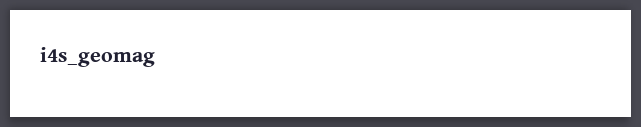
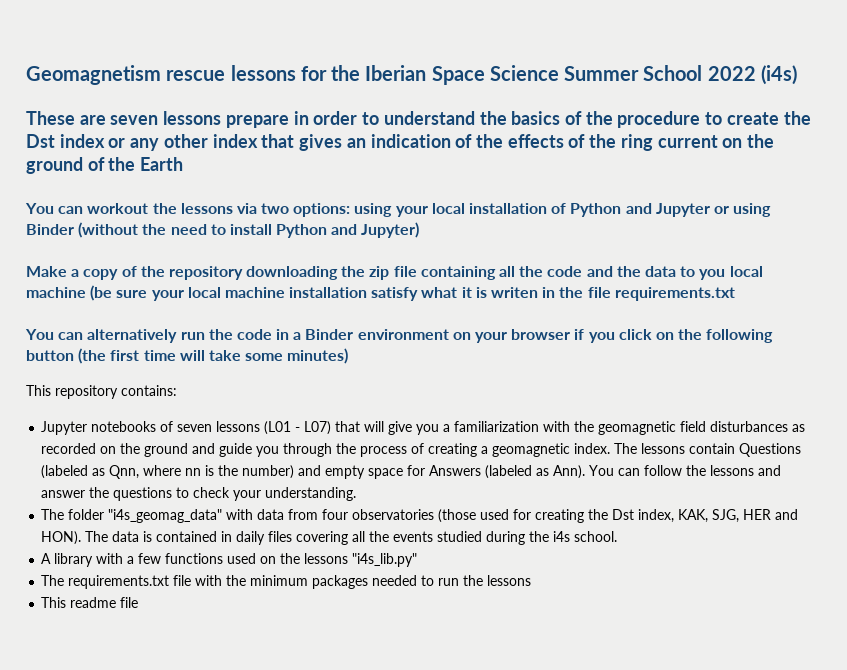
[40,47,155,67] i4s_geomag -> [26,65,797,85] [26,111,811,128] [26,134,775,151] [26,157,184,174] [25,203,772,217] [26,222,420,238] [26,266,763,280] [26,285,735,301] [25,329,774,343] [26,348,349,364] [26,385,177,399] [41,421,806,435] [41,443,802,457] [41,465,782,479] [41,487,357,501] [41,509,799,523] [41,531,618,545] [41,553,418,567] [41,575,532,589] [41,597,139,608] Geomagnetism rescue lessons for the Iberian Space Science Summer School 2022 (i4s) // These are seven lessons prepare in order to understand the basics of the procedure to create the Dst index or any other index that gives an indication of the effects of the ring current on the ground of the Earth // You can workout the lessons via two options: using your local installation of Python and Jupyter or using Binder (without the need to install Python and Jupyter) // Make a copy of the repository downloading the zip file containing all the code and the data to you local machine (be sure your local machine installation satisfy what it is writen in the file requirements.txt // You can alternatively run the code in a Binder environment on your browser if you click on the following button (the first time will take some minutes) // This repository contains: // Jupyter notebooks of seven lessons (L01 - L07) that will give you a familiarization with the geomagnetic field disturbances as recorded on the ground and guide you through the process of creating a geomagnetic index. The lessons contain Questions (labeled as Qnn, where nn is the number) and empty space for Answers (labeled as Ann). You can follow the lessons and answer the questions to check your understanding. // The folder "i4s_geomag_data" with data from four observatories (those used for creating the Dst index, KAK, SJG, HER and HON). The data is contained in daily files covering all the events studied during the i4s school. // A library with a few functions used on the lessons "i4s_lib.py" // The requirements.txt file with the minimum packages needed to run the lessons // This readme file

